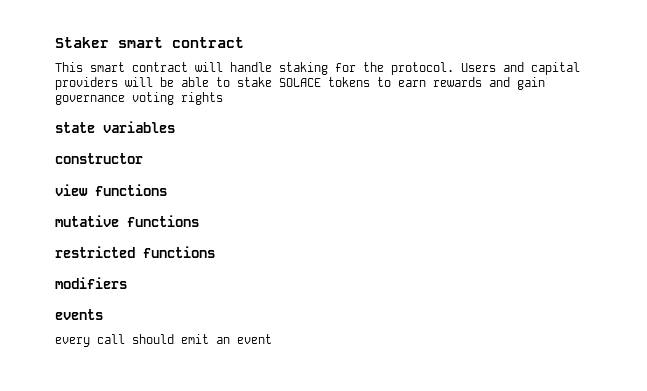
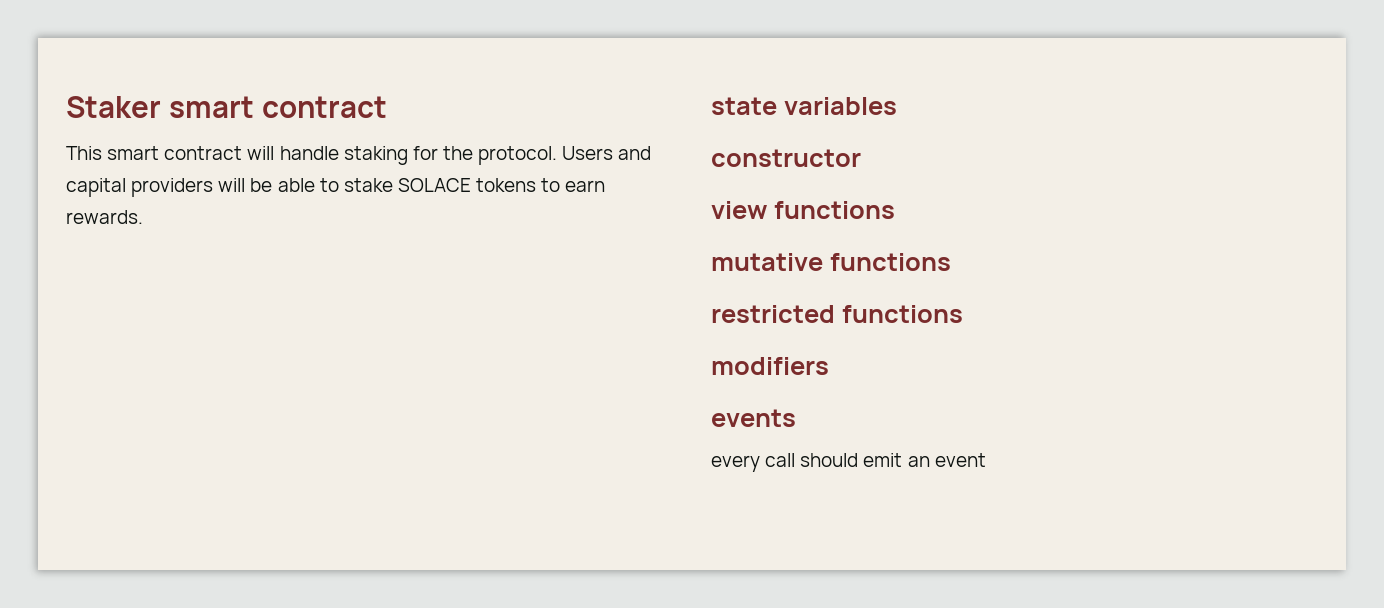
[433,77,545,90] [55,92,223,105] rewards and gain governance voting rights -> [66,210,143,224] rewards.

